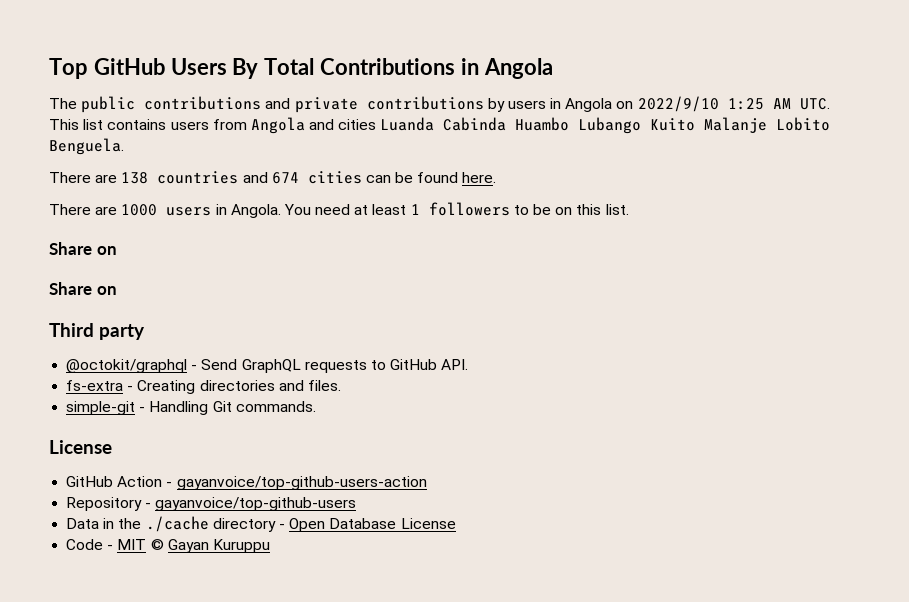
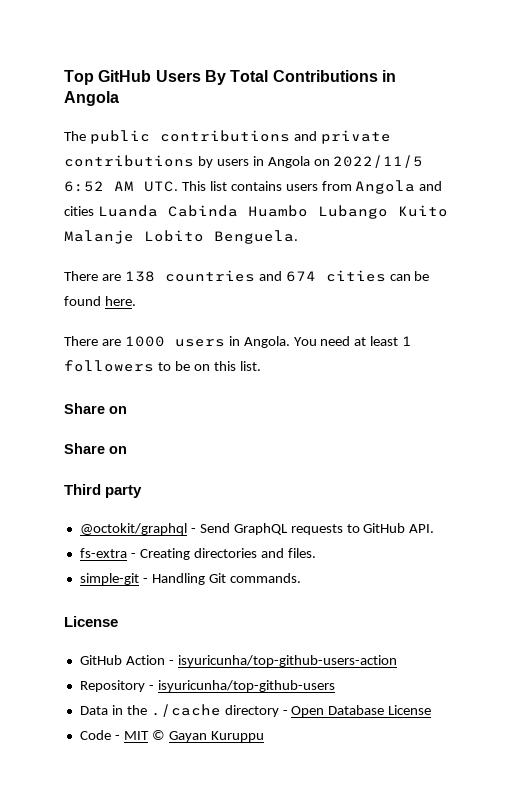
[637,96,764,112] 2022/9/10 1:25 -> [333,155,424,168] [64,181,104,192] 2022/11/5 6:52
[176,476,427,490] gayanvoice/top-github-users-action -> [177,655,397,667] isyuricunha/top-github-users-action
[155,497,357,511] gayanvoice/top-github-users -> [157,680,335,692] isyuricunha/top-github-users

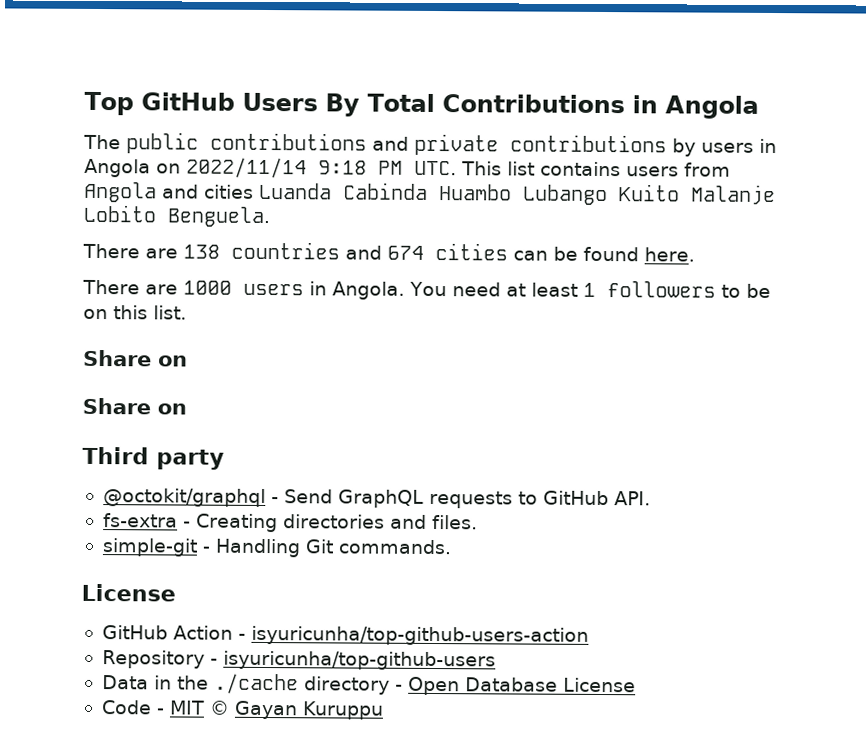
[333,155,424,168] [64,181,134,192] 2022/11/5 6:52 AM -> [186,157,403,179] 2022/11/14 9:18 PM

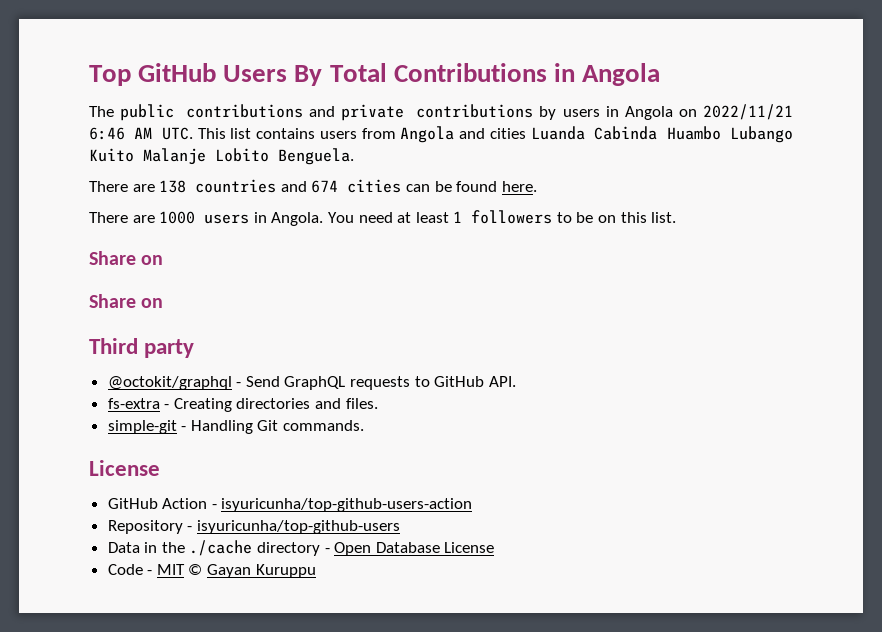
[186,157,403,179] 2022/11/14 9:18 PM -> [703,104,793,120] [89,127,153,140] 2022/11/21 6:46 AM

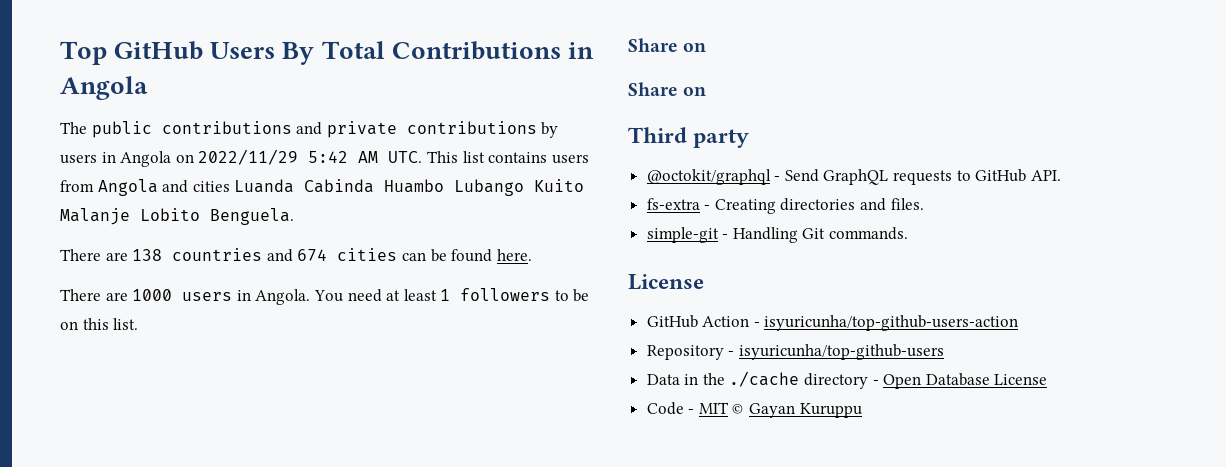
[703,104,793,120] [89,127,125,140] 2022/11/21 6:46 -> [198,149,349,165] 2022/11/29 5:42

